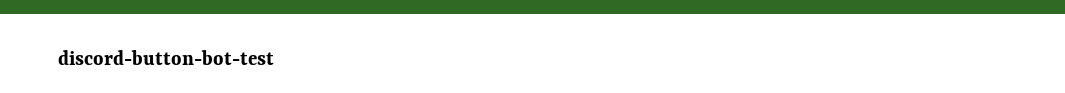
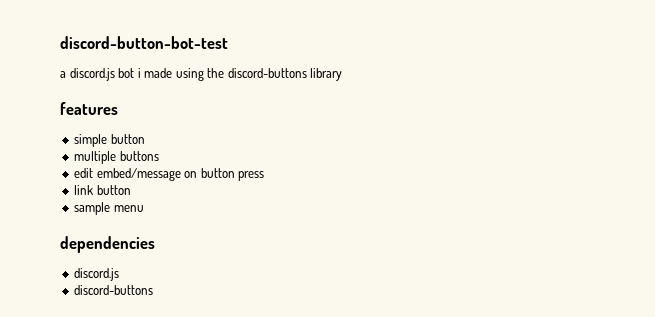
(274, 57) none -> [60,68,343,81] [60,102,118,115] [74,134,145,147] [74,151,159,164] [74,168,265,181] [74,185,131,195] [74,202,144,215] [60,236,155,253] [74,268,120,281] [74,285,154,295] // a discord.js bot i made using the discord-buttons library // features // simple button // multiple buttons // edit embed/message on button press // link button // sample menu // dependencies // discord.js // discord-buttons

